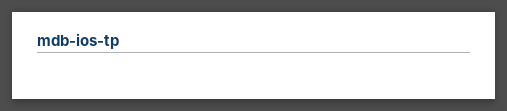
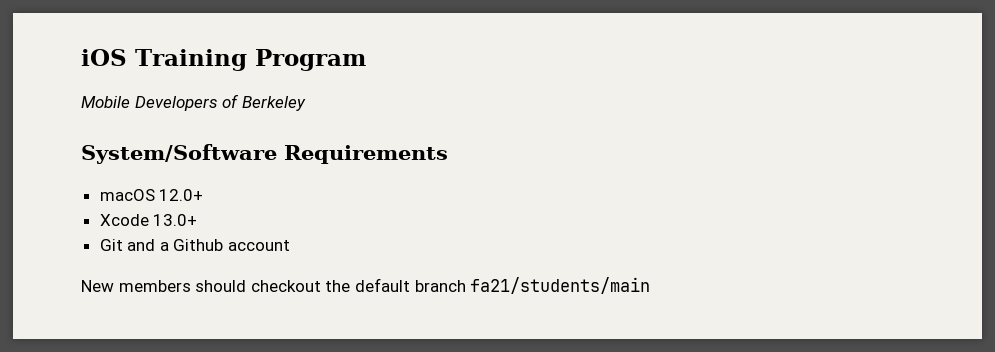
[37,33,119,49] mdb-ios-tp -> [81,49,366,71] [81,94,306,111] [81,144,448,164] [99,189,204,201] [99,214,198,226] [99,239,291,251] [81,277,651,294] iOS Training Program // Mobile Developers of Berkeley // System/Software Requirements // macOS 12.0+ // Xcode 13.0+ // Git and a Github account // New members should checkout the default branch fa21/students/main

